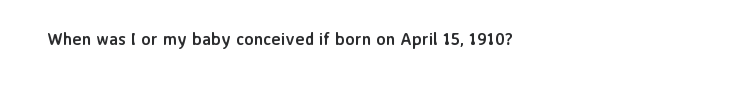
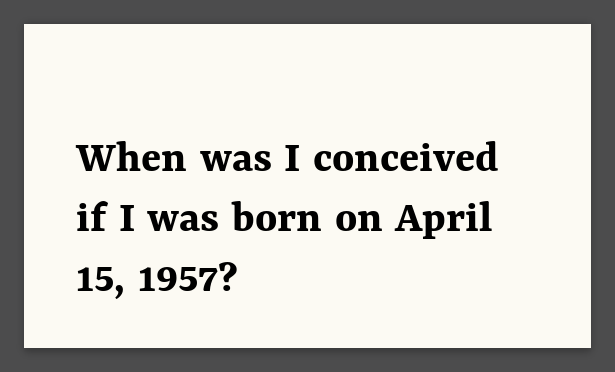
[141,32,330,49] or my baby conceived if -> [313,141,500,171] [76,201,220,231] conceived if I was
[469,33,513,45] 1910? -> [137,262,238,291] 1957?

